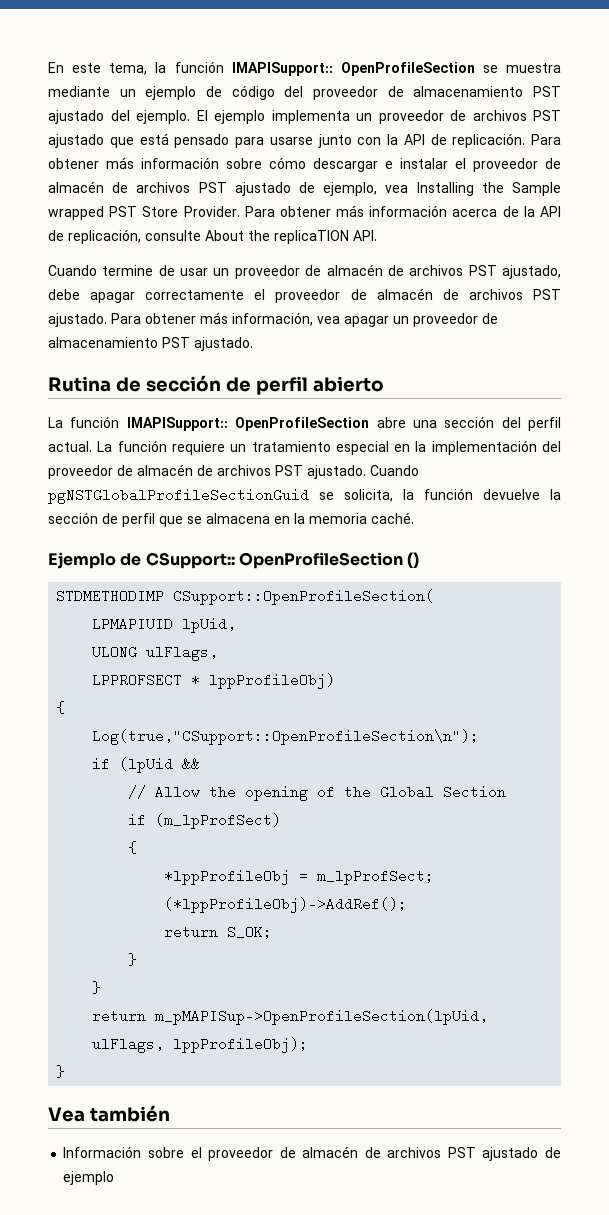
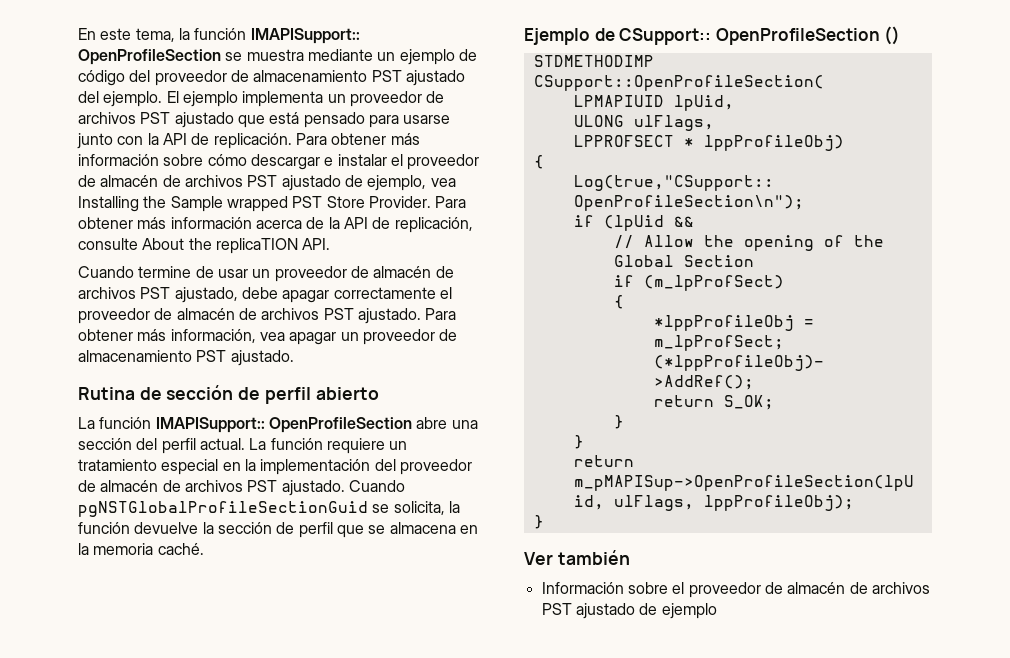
[48,1107,85,1122] Vea -> [524,552,553,565] Ver

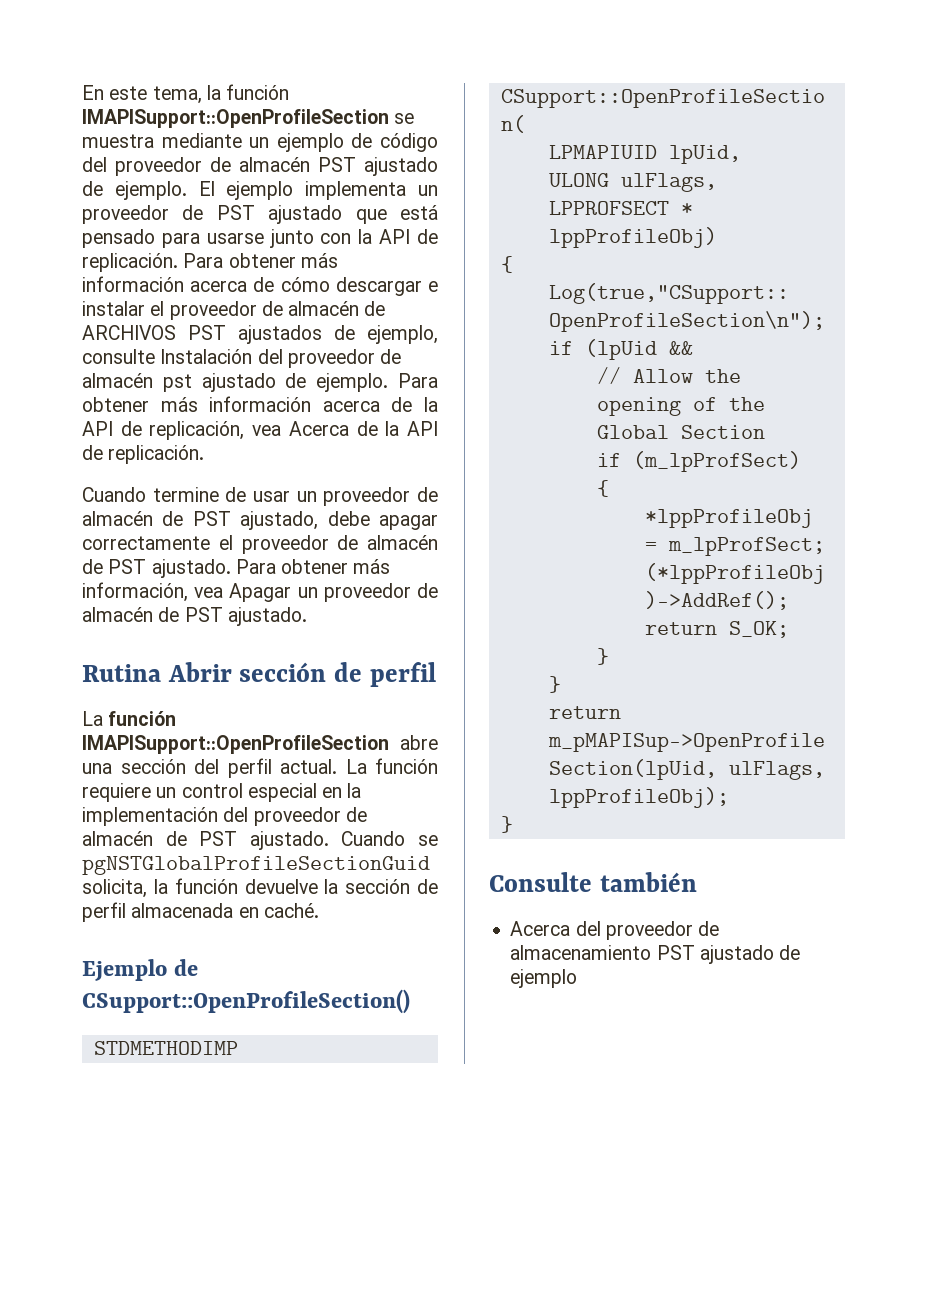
[250,28,360,44] [78,49,221,65] IMAPISupport:: OpenProfileSection -> [82,109,389,128] IMAPISupport::OpenProfileSection
[253,70,465,86] [78,91,99,103] almacenamiento PST ajustado del -> [239,157,438,176] [82,181,103,196] almacén PST ajustado de
[78,112,136,124] archivos -> (204, 212) none
[163,154,204,166] sobre -> [190,277,275,292] acerca de
[184,175,456,191] [78,196,431,212] archivos PST ajustado de ejemplo, vea Installing the Sample wrapped PST Store Provider. -> [82,325,438,344] [82,349,402,368] [82,373,389,392] ARCHIVOS PST ajustados de ejemplo, consulte Instalación del proveedor de almacén pst ajustado de ejemplo.
[78,238,331,254] consulte About the replicaTION API. -> [252,421,439,436] [82,445,205,464] vea Acerca de la API de replicación.
[78,287,136,299] archivos -> (184, 518) none
[261,308,320,320] archivos -> (103, 566) none
[289,329,458,345] [78,350,192,362] apagar un proveedor de almacenamiento -> [229,583,438,602] [82,607,180,622] Apagar un proveedor de almacén de
[139,385,379,404] [78,417,412,433] de sección de perfil abierto // La función IMAPISupport:: OpenProfileSection -> [167,662,436,687] [82,711,177,726] [82,735,389,754] Abrir sección de perfil // La función IMAPISupport::OpenProfileSection
[78,459,157,471] tratamiento -> [181,783,243,798] control
[184,480,243,492] archivos -> (187, 838) none
[78,501,390,517] pgNSTGlobalProfileSectionGuid se -> [418,835,439,846] [82,856,430,875] se pgNSTGlobalProfileSectionGuid
[336,522,478,538] [78,543,154,555] que se almacena en la memoria -> [131,903,259,918] almacenada en
[619,26,901,45] CSupport:: OpenProfileSection () -> [82,989,410,1014] CSupport::OpenProfileSection()
[524,552,553,565] Ver -> [489,872,592,892] Consulte
[541,582,930,598] Información sobre el proveedor de almacén de archivos -> [510,921,720,940] [510,945,652,960] Acerca del proveedor de almacenamiento

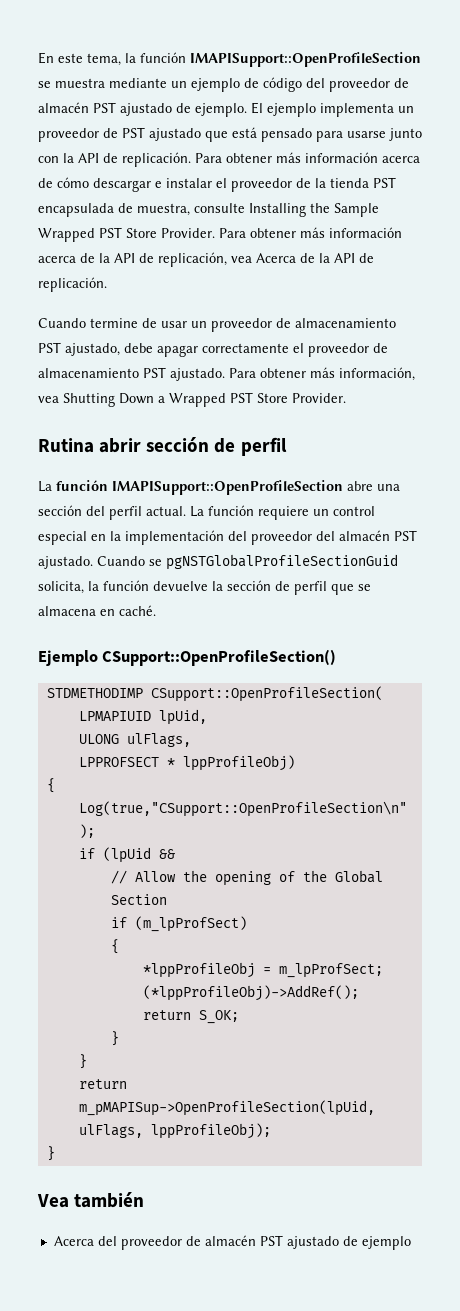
[288,301,386,316] [82,325,438,344] [82,349,402,368] [82,373,389,392] almacén de ARCHIVOS PST ajustados de ejemplo, consulte Instalación del proveedor de almacén pst ajustado de ejemplo. -> [315,177,396,188] [38,203,379,217] [38,227,215,242] la tienda PST encapsulada de muestra, consulte Installing the Sample Wrapped PST Store Provider.
[82,511,184,526] almacén de -> [295,318,396,328] almacenamiento
[367,535,438,550] [82,559,103,574] almacén de -> [38,368,139,378] almacenamiento
[229,583,438,602] [82,607,307,626] Apagar un proveedor de almacén de PST ajustado. -> [63,392,346,407] Shutting Down a Wrapped PST Store Provider.
[167,662,232,682] Abrir -> [99,438,142,453] abrir
[345,807,367,822] [82,831,187,846] de almacén de -> [316,530,390,541] del almacén
[131,903,234,918] almacenada -> [331,584,371,595] [38,606,96,616] que se almacena
[174,959,199,976] de -> (98, 658) none
[489,872,592,892] Consulte -> [37,1194,69,1208] Vea
[510,945,652,960] almacenamiento -> [204,1235,256,1246] almacén

